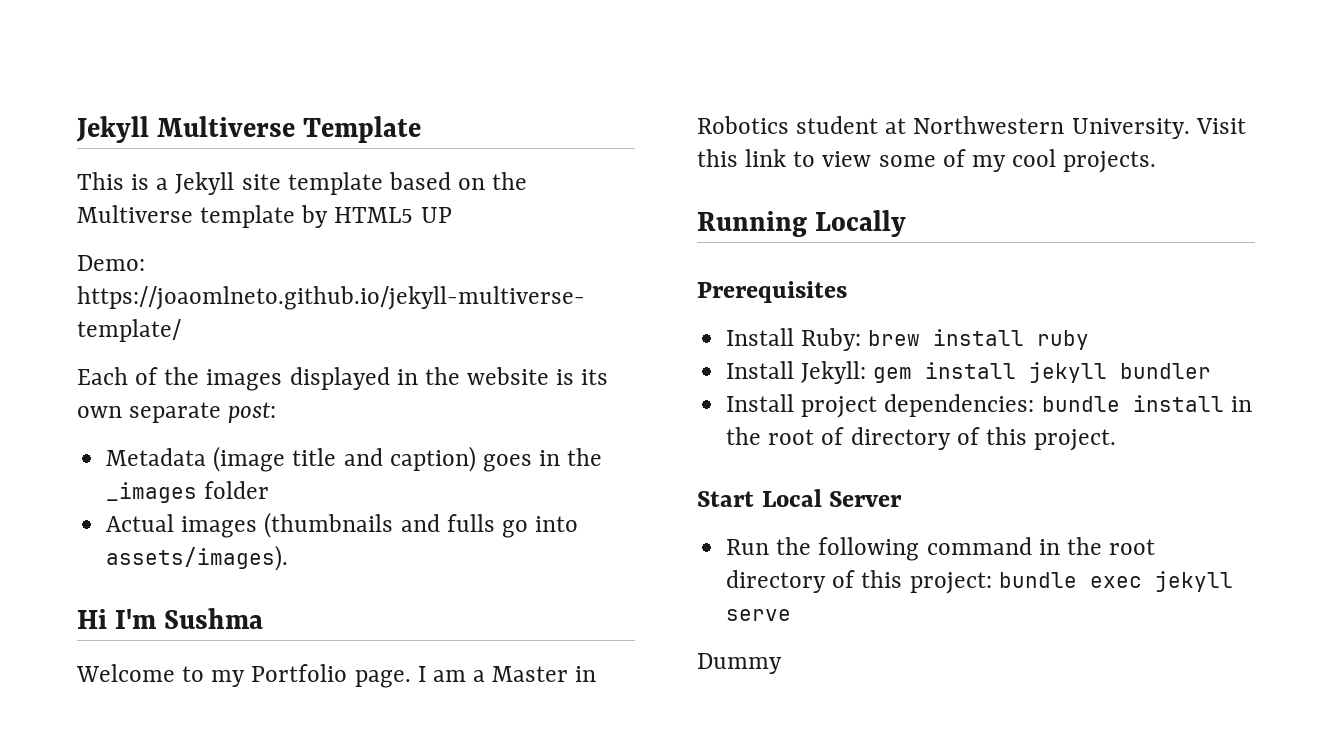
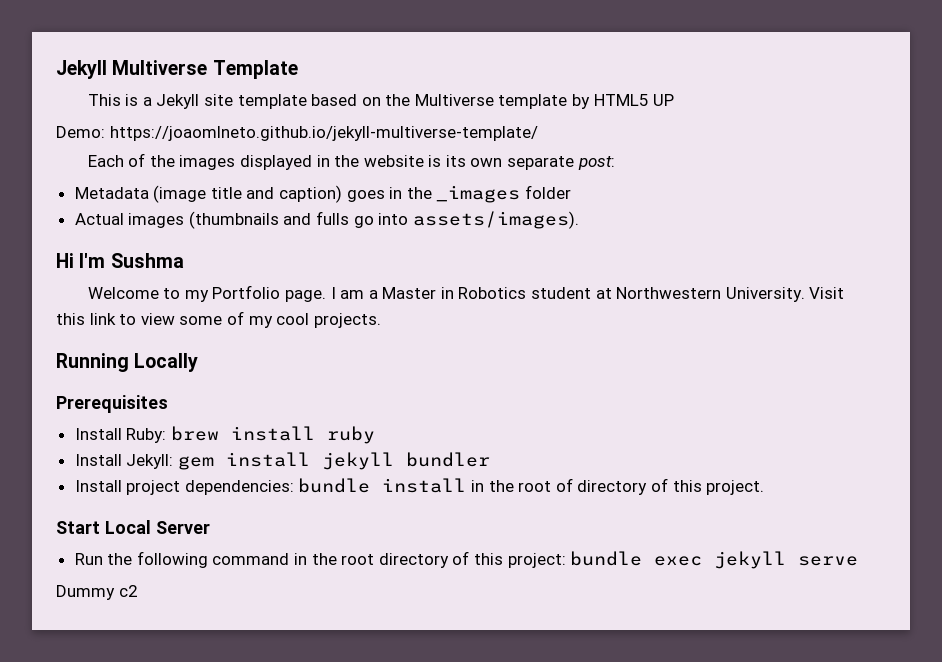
(782, 663) none -> [118,585,138,597] c2

